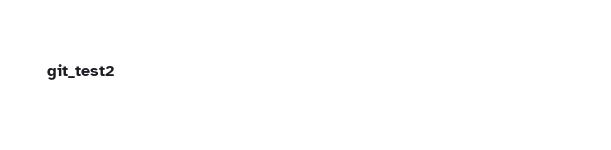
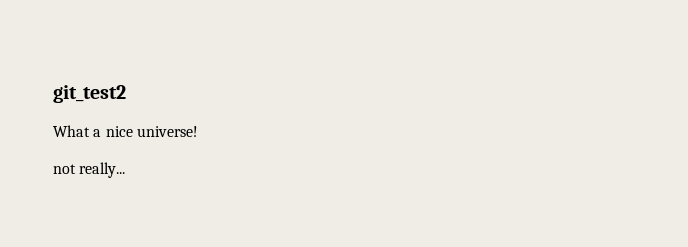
(114, 72) none -> [53,125,198,137] [53,162,126,178] // What a nice universe! // not really...

